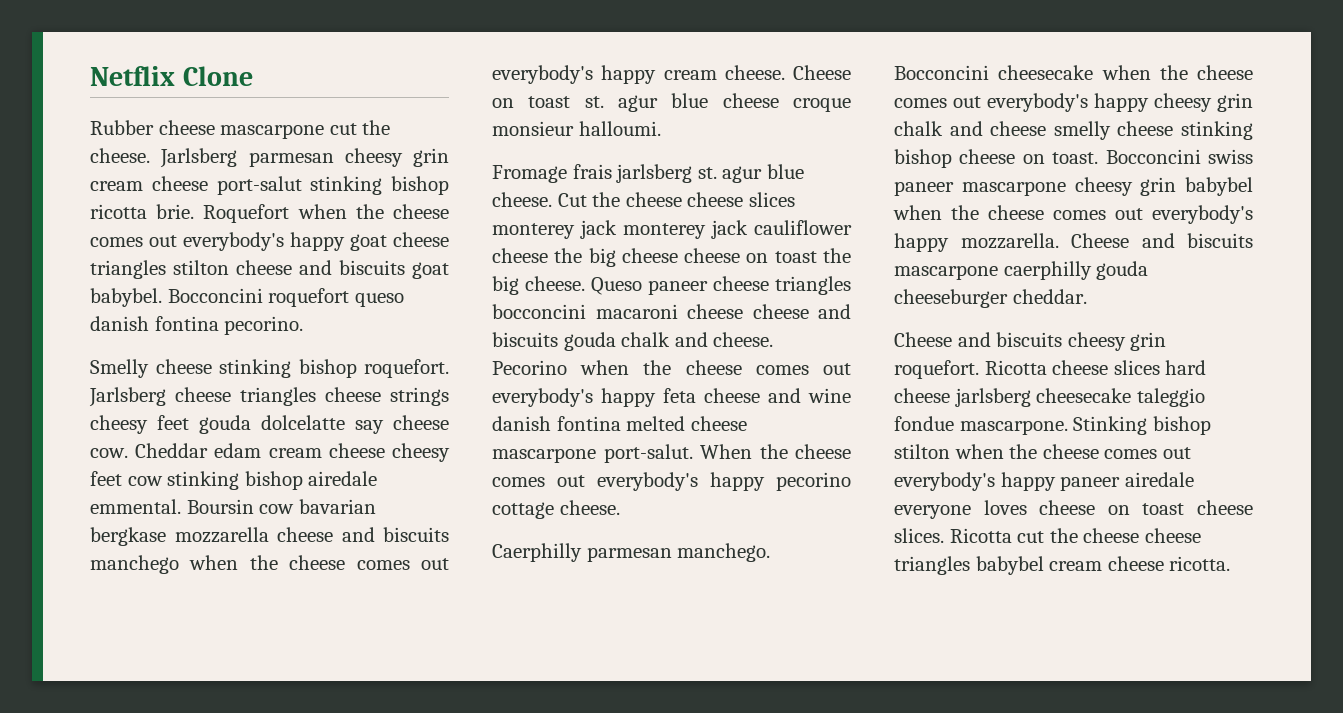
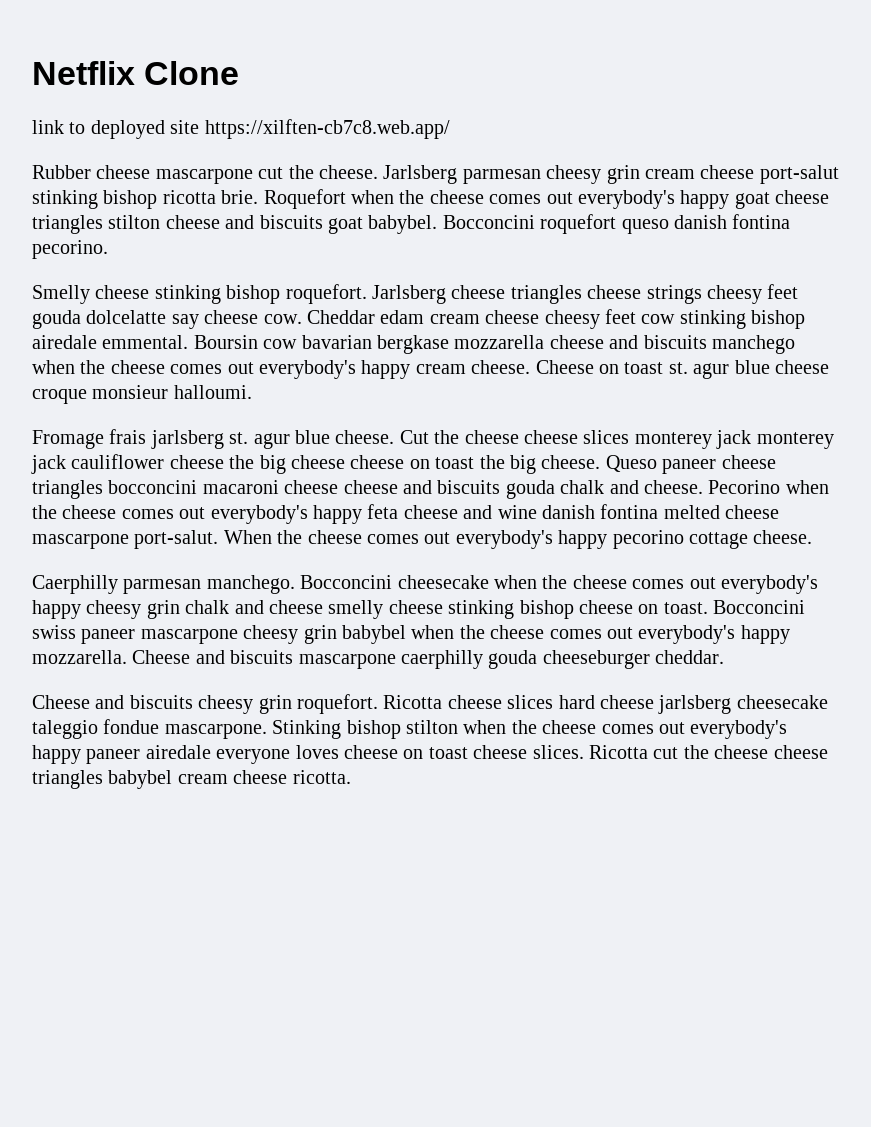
(253, 76) none -> [32,119,450,139] // link to deployed site https://xilften-cb7c8.web.app/

